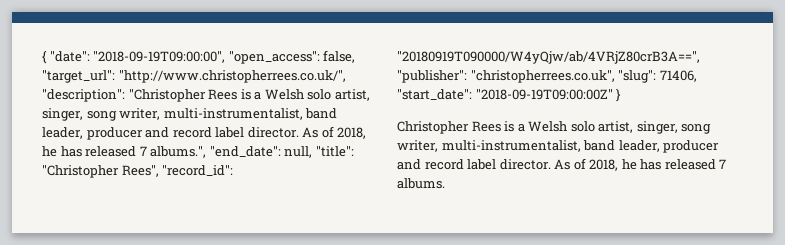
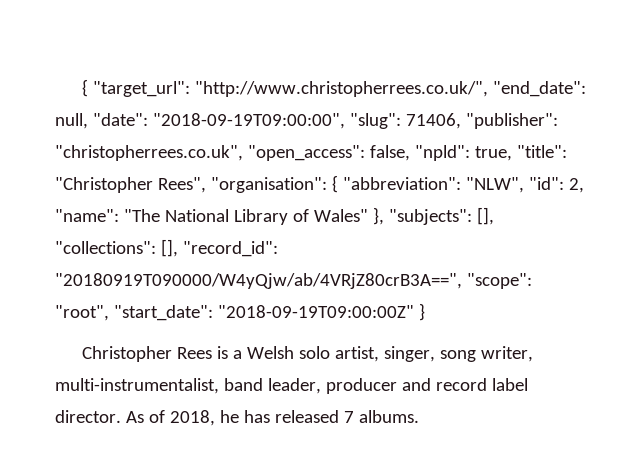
[42,50,356,64] [42,70,346,83] [42,89,370,102] [42,108,338,121] [42,126,367,140] [42,146,354,158] [42,165,234,178] [397,51,700,64] [397,70,697,83] { "date": "2018-09-19T09:00:00", "open_access": false, "target_url": "http://www.christopherrees.co.uk/", "description": "Christopher Rees is a Welsh solo artist, singer, song writer, multi-instrumentalist, band leader, producer and record label director. As of 2018, he has released 7 albums.", "end_date": null, "title": "Christopher Rees", "record_id": "20180919T090000/W4yQjw/ab/4VRjZ80crB3A==", "publisher": "christopherrees.co.uk", "slug": 71406, -> [81,79,586,97] [55,113,558,129] [55,145,567,161] [55,175,584,193] [55,207,494,225] [55,239,278,257] [55,273,532,289] [55,305,109,321] { "target_url": "http://www.christopherrees.co.uk/", "end_date": null, "date": "2018-09-19T09:00:00", "slug": 71406, "publisher": "christopherrees.co.uk", "open_access": false, "npld": true, "title": "Christopher Rees", "organisation": { "abbreviation": "NLW", "id": 2, "name": "The National Library of Wales" }, "subjects": [], "collections": [], "record_id": "20180919T090000/W4yQjw/ab/4VRjZ80crB3A==", "scope": "root",

